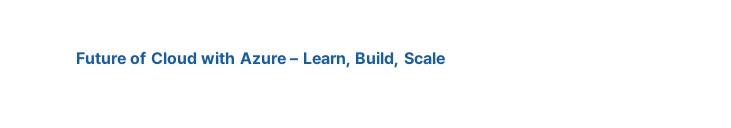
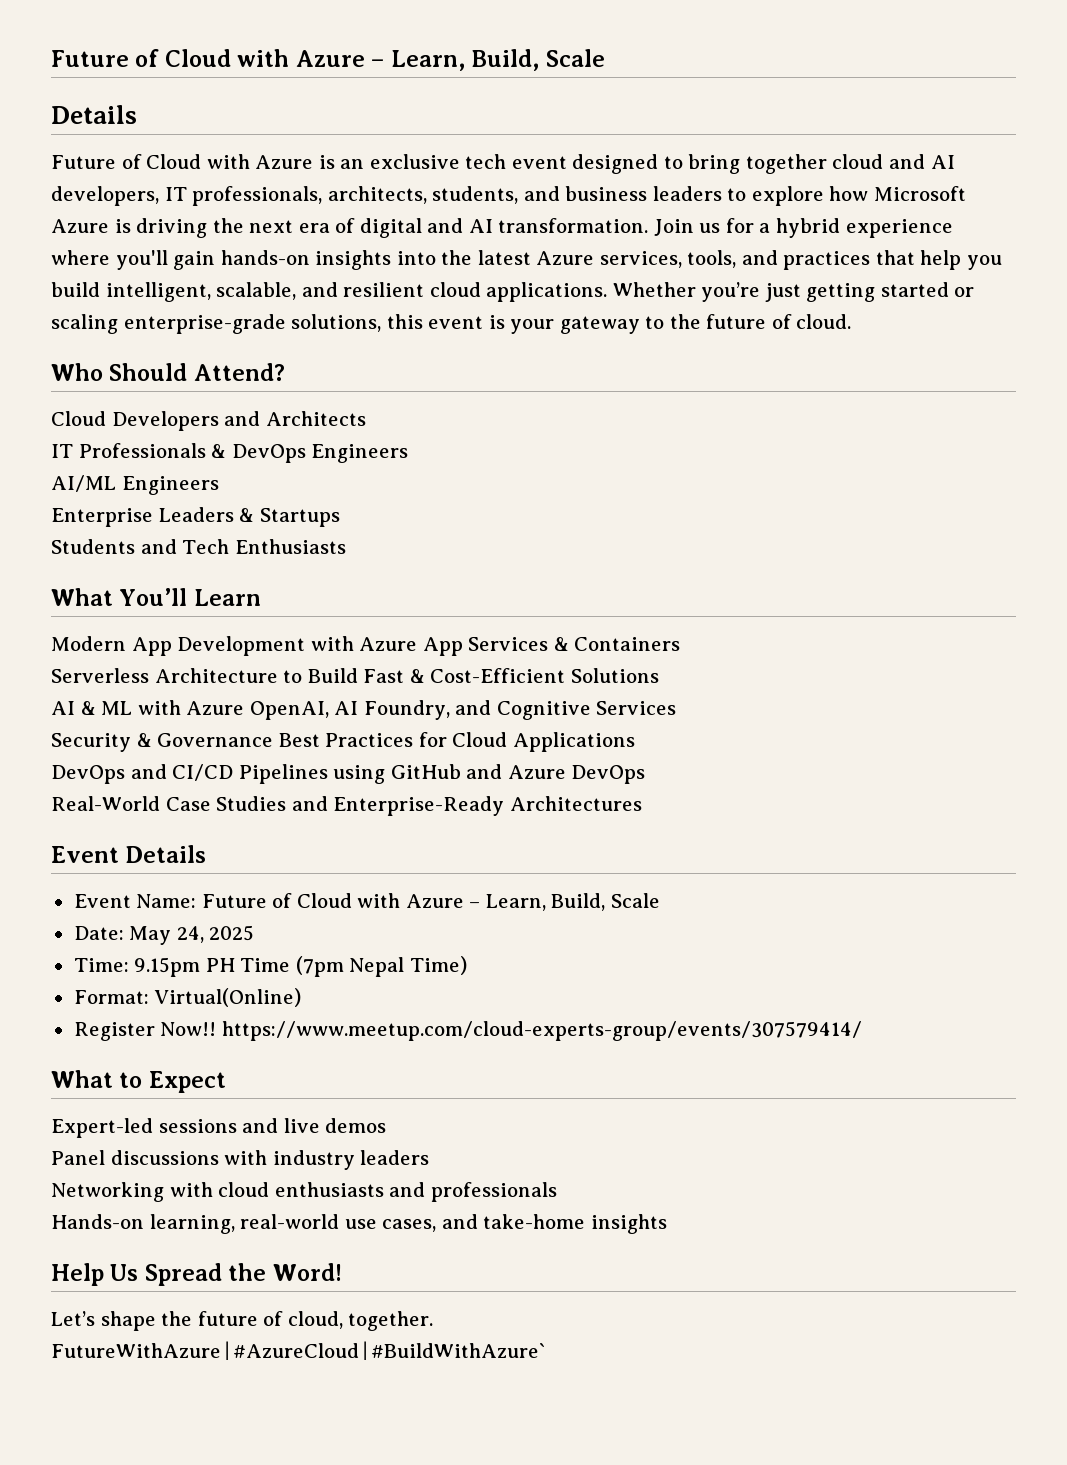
[76,51,445,68] Future of Cloud with Azure – Learn, Build, Scale -> [51,49,605,71] [51,105,137,124] [51,154,955,174] [51,186,966,206] [51,218,953,238] [51,250,1003,270] [51,282,975,302] [51,314,852,334] [51,363,285,381] [51,411,366,431] [51,443,409,463] [51,475,219,495] [51,507,340,527] [51,539,346,554] [51,588,261,606] [51,636,681,656] [51,668,659,683] [51,700,677,720] [51,732,635,752] [51,764,646,784] [51,796,642,816] [51,845,207,863] [73,893,660,911] [73,925,255,945] [73,956,467,977] [73,988,302,1007] [73,1021,862,1041] [51,1070,226,1093] [51,1118,387,1138] [51,1150,430,1170] [51,1182,557,1202] [51,1214,667,1234] [51,1263,342,1286] [51,1311,434,1331] [51,1341,546,1360] Future of Cloud with Azure – Learn, Build, Scale // Details // Future of Cloud with Azure is an exclusive tech event designed to bring together cloud and AI developers, IT professionals, architects, students, and business leaders to explore how Microsoft Azure is driving the next era of digital and AI transformation. Join us for a hybrid experience where you'll gain hands-on insights into the latest Azure services, tools, and practices that help you build intelligent, scalable, and resilient cloud applications. Whether you’re just getting started or scaling enterprise-grade solutions, this event is your gateway to the future of cloud. // Who Should Attend? // Cloud Developers and Architects // IT Professionals & DevOps Engineers // AI/ML Engineers // Enterprise Leaders & Startups // Students and Tech Enthusiasts // What You’ll Learn // Modern App Development with Azure App Services & Containers // Serverless Architecture to Build Fast & Cost-Efficient Solutions // AI & ML with Azure OpenAI, AI Foundry, and Cognitive Services // Security & Governance Best Practices for Cloud Applications // DevOps and CI/CD Pipelines using GitHub and Azure DevOps // Real-World Case Studies and Enterprise-Ready Architectures // Event Details // Event Name: Future of Cloud with Azure – Learn, Build, Scale // Date: May 24, 2025 // Time: 9.15pm PH Time (7pm Nepal Time) // Format: Virtual(Online) // Register Now!! https://www.meetup.com/cloud-experts-group/events/307579414/ // What to Expect // Expert-led sessions and live demos // Panel discussions with industry leaders // Networking with cloud enthusiasts and professionals // Hands-on learning, real-world use cases, and take-home insights // Help Us Spread the Word! // Let’s shape the future of cloud, together. // FutureWithAzure|#AzureCloud|#BuildWithAzure`

